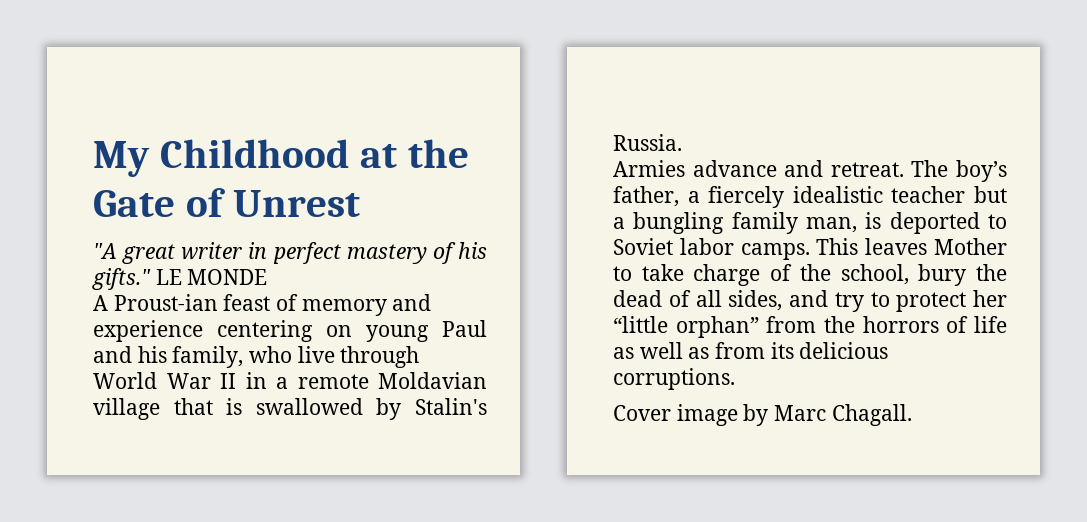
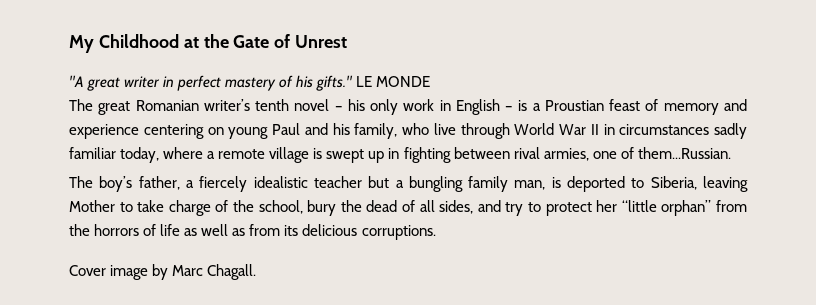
[93,294,218,311] A Proust-ian -> [69,99,604,115] The great Romanian writer’s tenth novel – his only work in English – is a Proustian
[276,372,487,389] [93,398,487,420] [613,134,682,151] [613,160,904,177] a remote Moldavian village that is swallowed by Stalin's Russia. // Armies advance and retreat. -> [619,123,747,139] [69,147,731,163] circumstances sadly familiar today, where a remote village is swept up in fighting between rival armies, one of them...Russian. //
[613,238,928,260] Soviet labor camps. This leaves -> [650,176,748,192] Siberia, leaving

